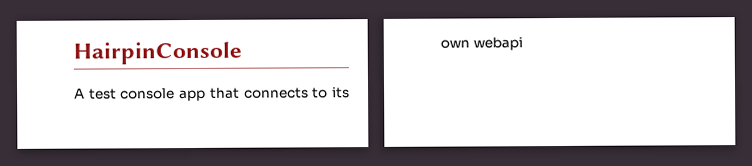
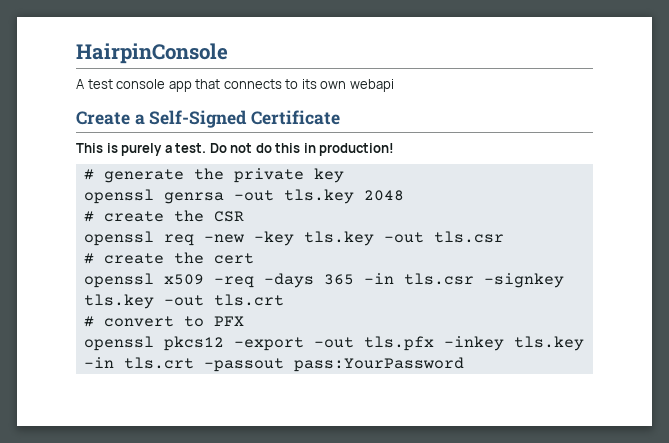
(523, 44) none -> [76,110,341,128] [76,143,395,156] [83,168,344,183] [83,189,404,204] [83,210,244,222] [83,231,504,246] [83,252,254,264] [83,273,564,288] [83,294,284,309] [83,316,244,327] [83,336,584,351] [83,357,464,372] // Create a Self-Signed Certificate // This is purely a test. Do not do this in production! // # generate the private key // openssl genrsa -out tls.key 2048 // # create the CSR // openssl req -new -key tls.key -out tls.csr // # create the cert // openssl x509 -req -days 365 -in tls.csr -signkey tls.key -out tls.crt // # convert to PFX // openssl pkcs12 -export -out tls.pfx -inkey tls.key -in tls.crt -passout pass:YourPassword

